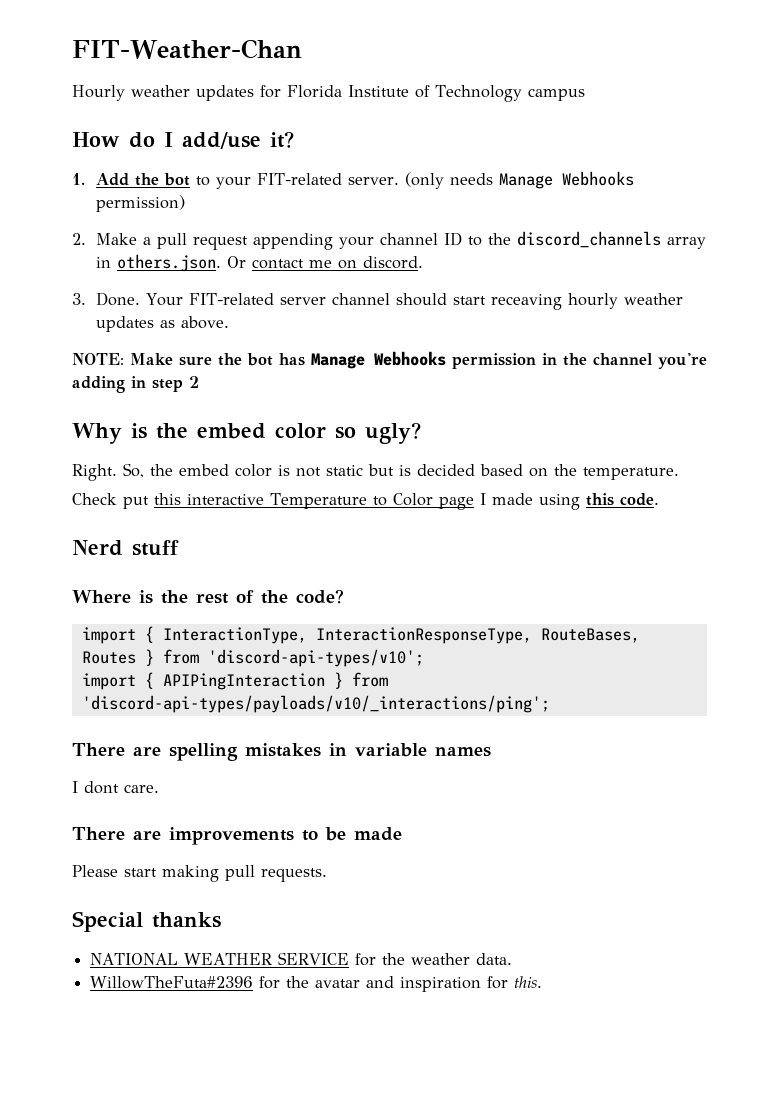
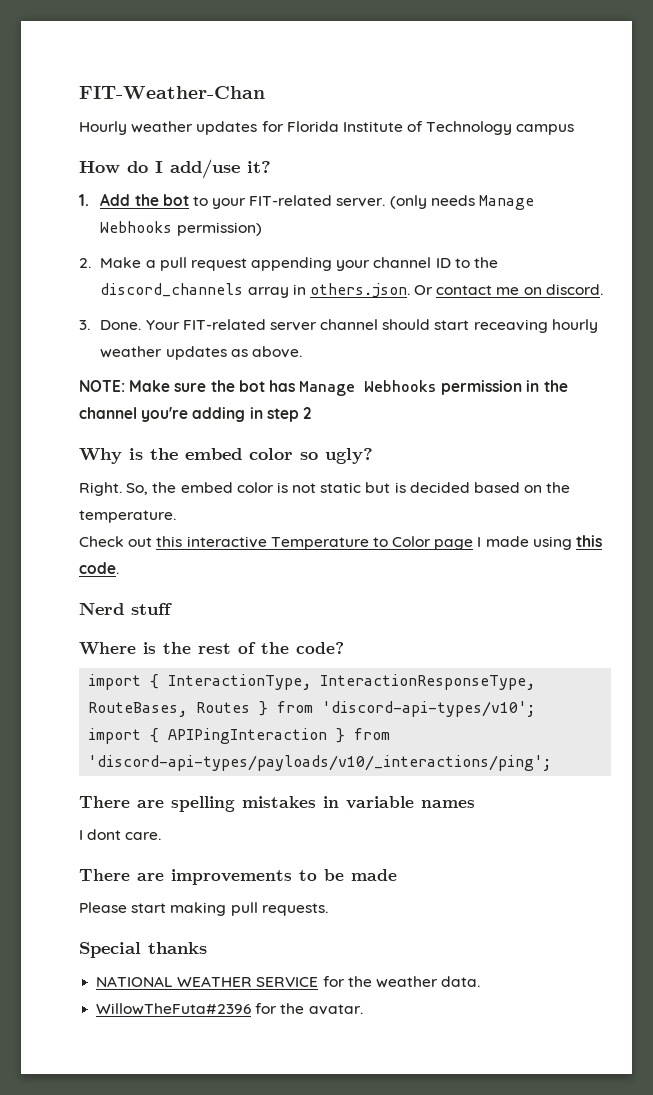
[123,496,149,509] put -> [128,537,153,547] out
[315,976,543,992] avatar and inspiration for this. -> [308,1004,363,1015] avatar.

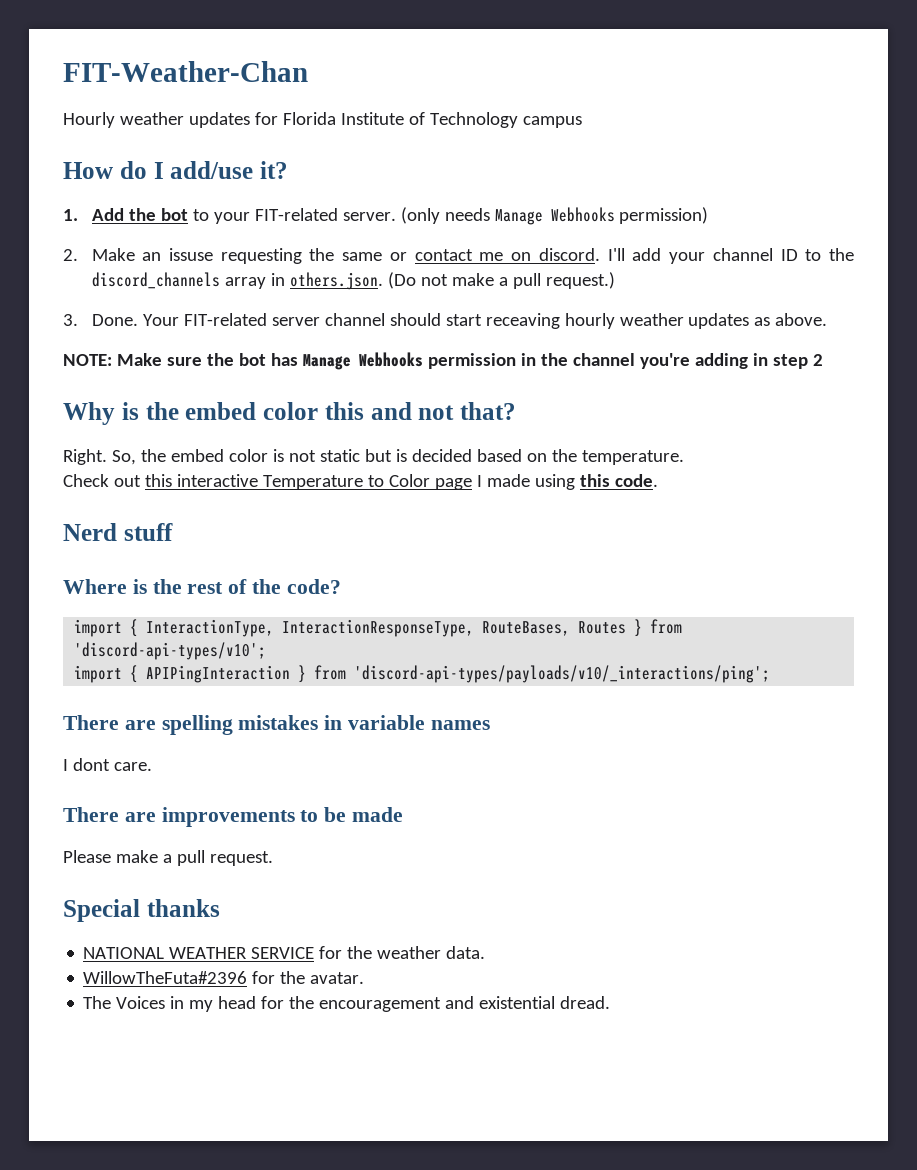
[145,257,333,271] a pull request appending -> [142,248,662,264] an issuse requesting the same or contact me on discord. I'll add
[414,284,603,295] Or contact me on discord. -> [387,272,615,289] (Do not make a pull request.)
[300,448,373,464] so ugly? -> [324,402,516,420] this and not that?
[131,902,328,916] start making pull requests. -> [115,850,273,866] make a pull request.
(363, 1009) none -> [83,996,611,1012] // The Voices in my head for the encouragement and existential dread.

